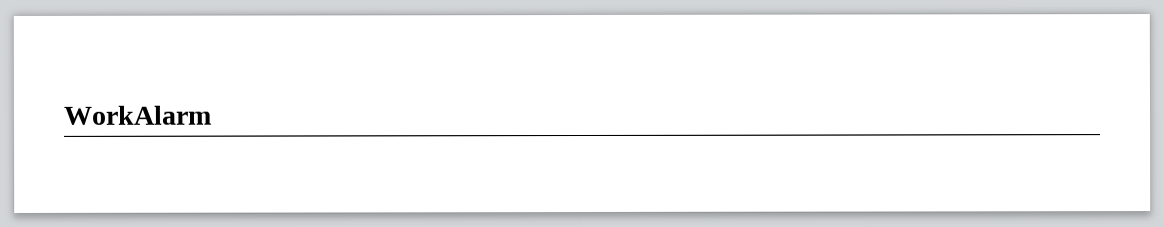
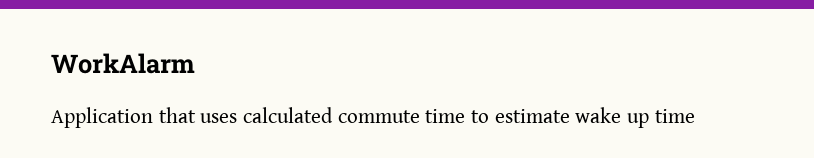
(212, 115) none -> [51,107,695,128] // Application that uses calculated commute time to estimate wake up time

